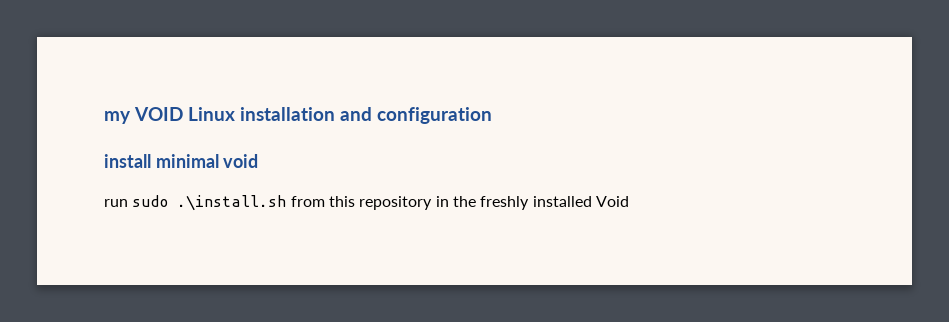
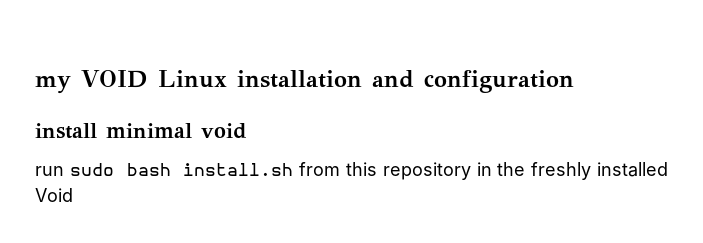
[177,195,287,211] .\install.sh -> [126,163,294,176] bash install.sh

